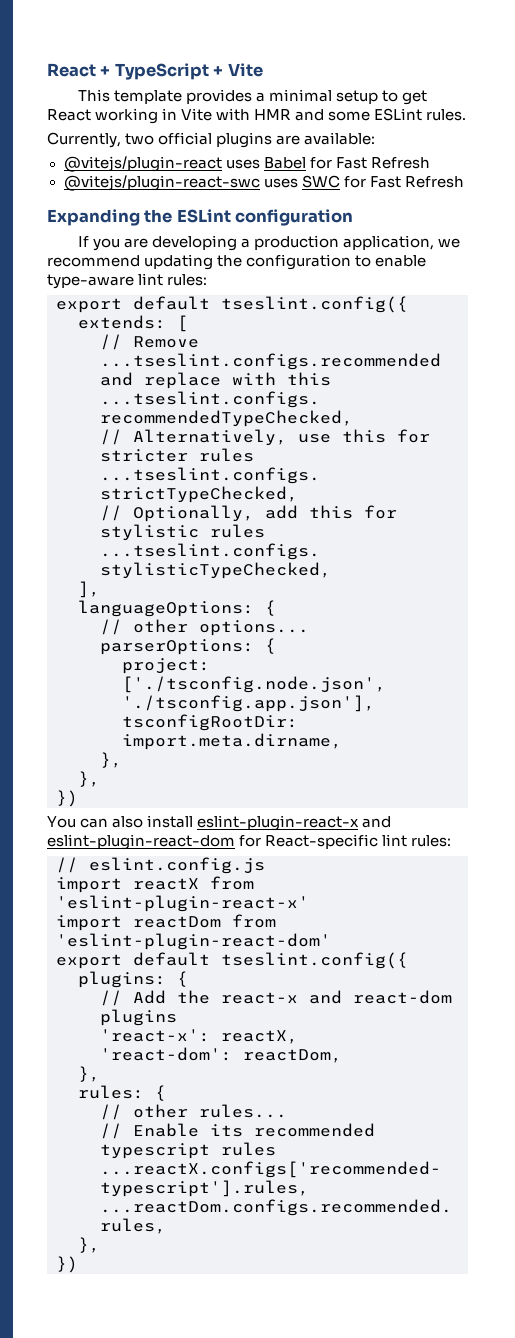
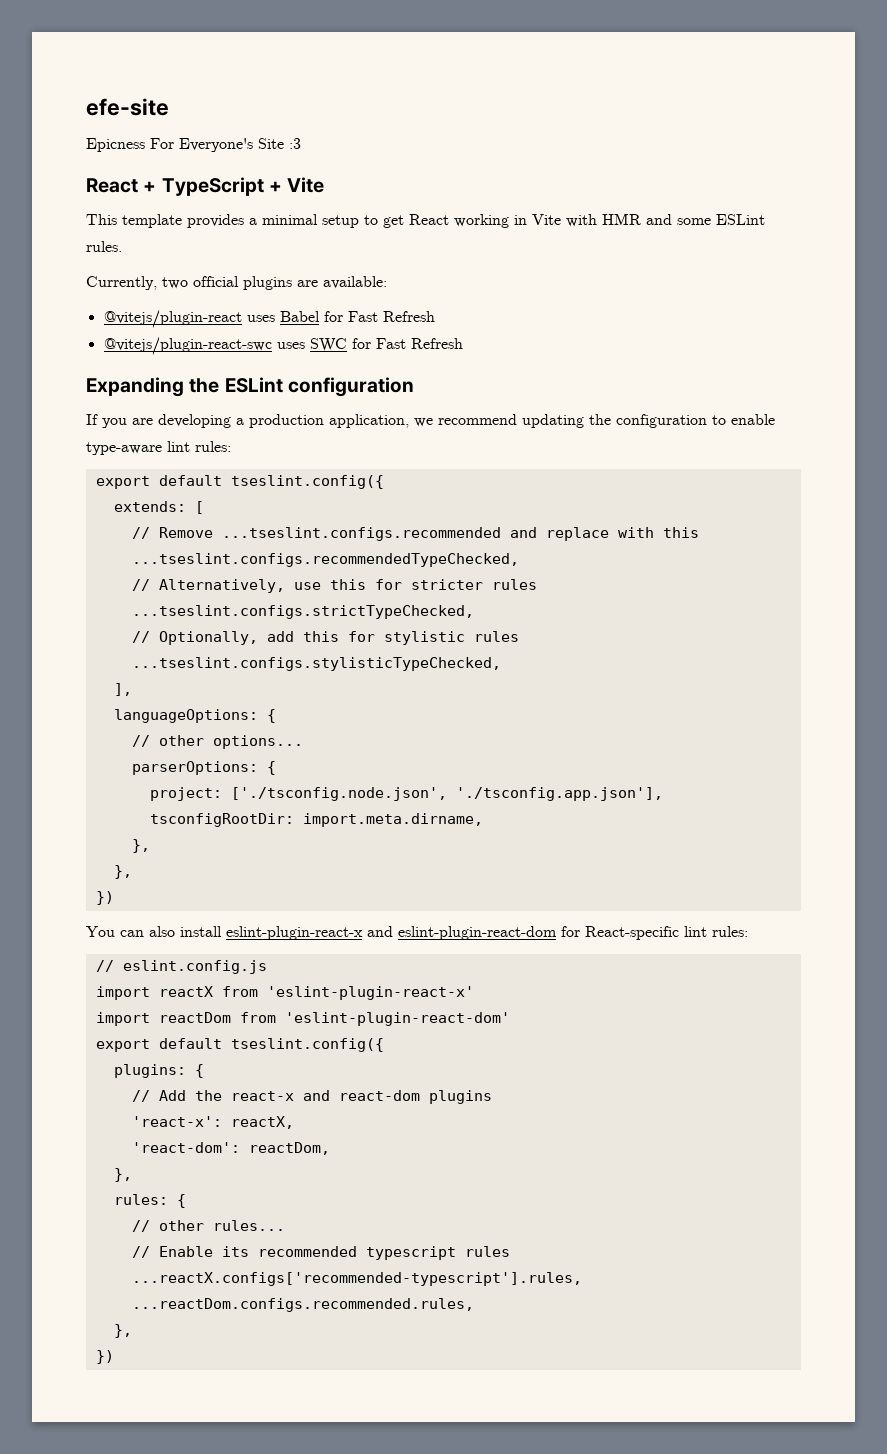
(47, 70) none -> [86,98,169,116] [86,138,301,152] efe-site // Epicness For Everyone's Site :3 //

